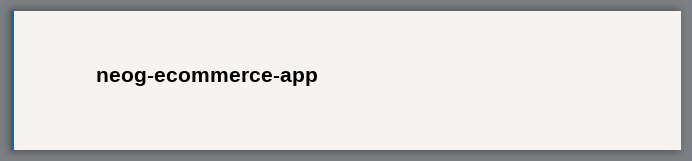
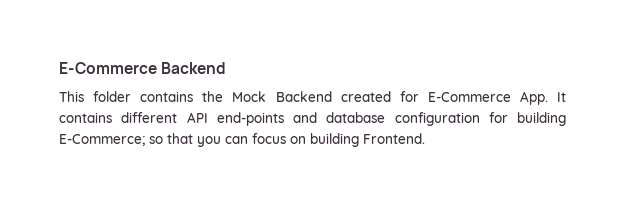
[96,70,318,86] neog-ecommerce-app -> [59,62,227,74] [59,91,567,105] [59,112,566,126] [59,133,425,147] E-Commerce Backend // This folder contains the Mock Backend created for E-Commerce App. It contains different API end-points and database configuration for building E-Commerce; so that you can focus on building Frontend.

